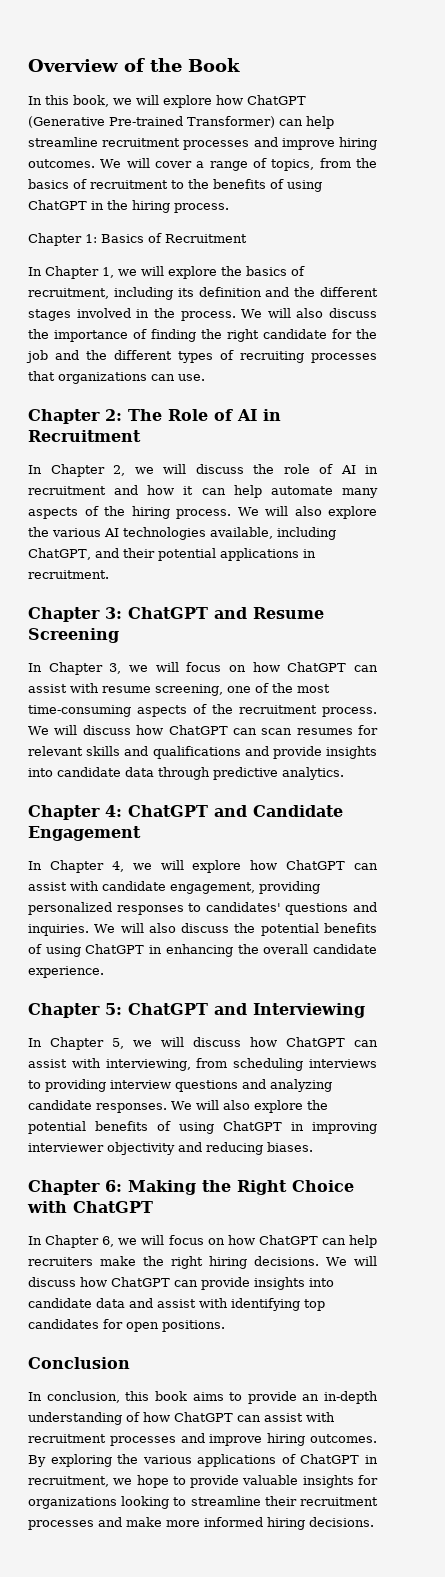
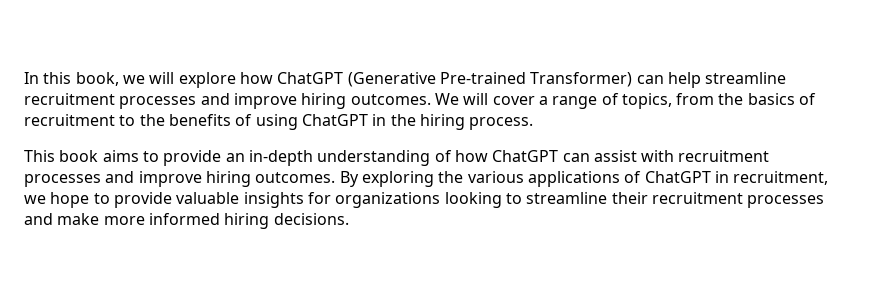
[28,58,240,72] Overview of the Book // -> (24, 78) none
[28,233,247,246] [28,266,305,279] [28,287,378,300] [28,308,377,321] [28,329,377,342] [26,350,377,363] [28,371,205,384] [28,409,281,424] [28,430,141,442] [28,464,378,477] [28,485,378,498] [28,506,377,519] [28,527,336,540] [28,548,316,561] [28,570,109,579] [28,607,324,622] [28,628,119,643] [28,662,378,675] [28,683,330,696] [28,704,377,717] [28,725,378,735] [28,746,377,759] [28,767,344,780] [28,805,343,820] [28,826,141,841] [28,860,378,873] [28,881,320,894] [28,902,377,915] [28,923,377,936] [28,944,378,957] [28,966,104,978] [28,1003,365,1018] [28,1037,378,1050] [28,1058,378,1071] [28,1079,332,1092] [28,1100,328,1113] [28,1121,377,1134] [28,1142,313,1155] [28,1180,354,1195] [27,1201,153,1213] [28,1235,377,1248] [28,1256,377,1269] [28,1277,334,1290] [28,1298,325,1311] [28,1319,225,1332] [28,1357,130,1369] [28,1391,150,1403] Chapter 1: Basics of Recruitment // In Chapter 1, we will explore the basics of recruitment, including its definition and the different stages involved in the process. We will also discuss the importance of finding the right candidate for the job and the different types of recruiting processes that organizations can use. // Chapter 2: The Role of AI in Recruitment // In Chapter 2, we will discuss the role of AI in recruitment and how it can help automate many aspects of the hiring process. We will also explore the various AI technologies available, including ChatGPT, and their potential applications in recruitment. // Chapter 3: ChatGPT and Resume Screening // In Chapter 3, we will focus on how ChatGPT can assist with resume screening, one of the most time-consuming aspects of the recruitment process. We will discuss how ChatGPT can scan resumes for relevant skills and qualifications and provide insights into candidate data through predictive analytics. // Chapter 4: ChatGPT and Candidate Engagement // In Chapter 4, we will explore how ChatGPT can assist with candidate engagement, providing personalized responses to candidates' questions and inquiries. We will also discuss the potential benefits of using ChatGPT in enhancing the overall candidate experience. // Chapter 5: ChatGPT and Interviewing // In Chapter 5, we will discuss how ChatGPT can assist with interviewing, from scheduling interviews to providing interview questions and analyzing candidate responses. We will also explore the potential benefits of using ChatGPT in improving interviewer objectivity and reducing biases. // Chapter 6: Making the Right Choice with ChatGPT // In Chapter 6, we will focus on how ChatGPT can help recruiters make the right hiring decisions. We will discuss how ChatGPT can provide insights into candidate data and assist with identifying top candidates for open positions. // Conclusion // In conclusion, this -> [24,150,55,162] This

